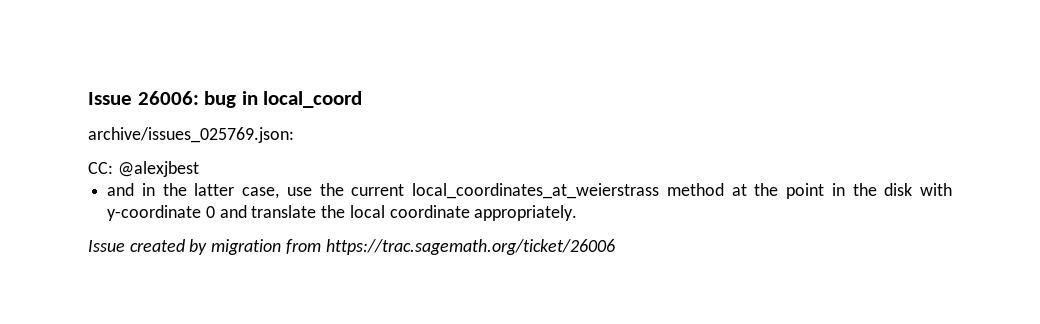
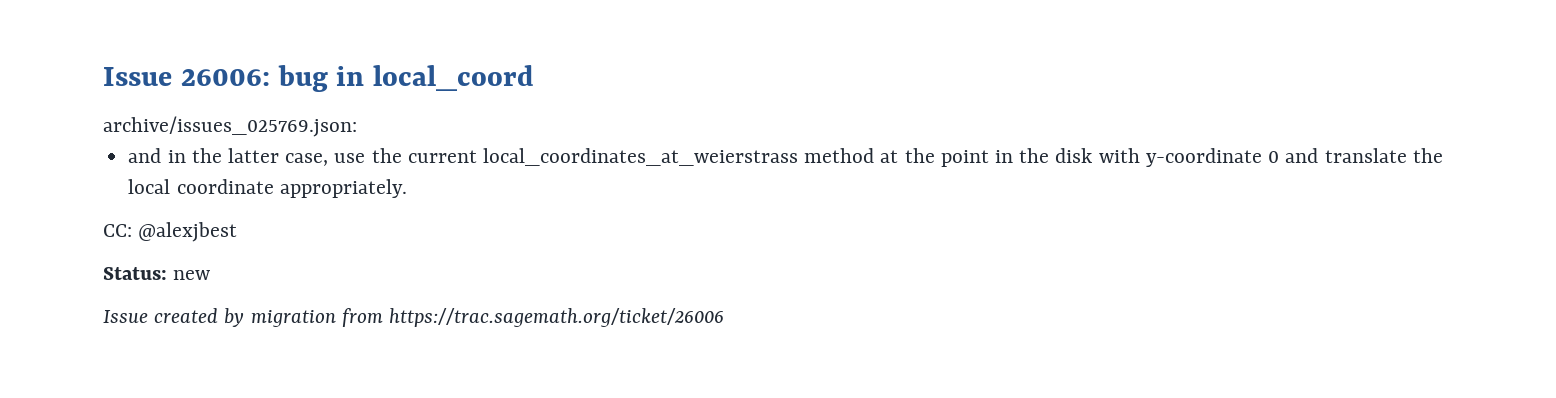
[88,161,199,177] // CC: @alexjbest -> (357, 126) none
(578, 213) none -> [103,222,238,242] [103,267,211,280] // CC: @alexjbest // Status: new

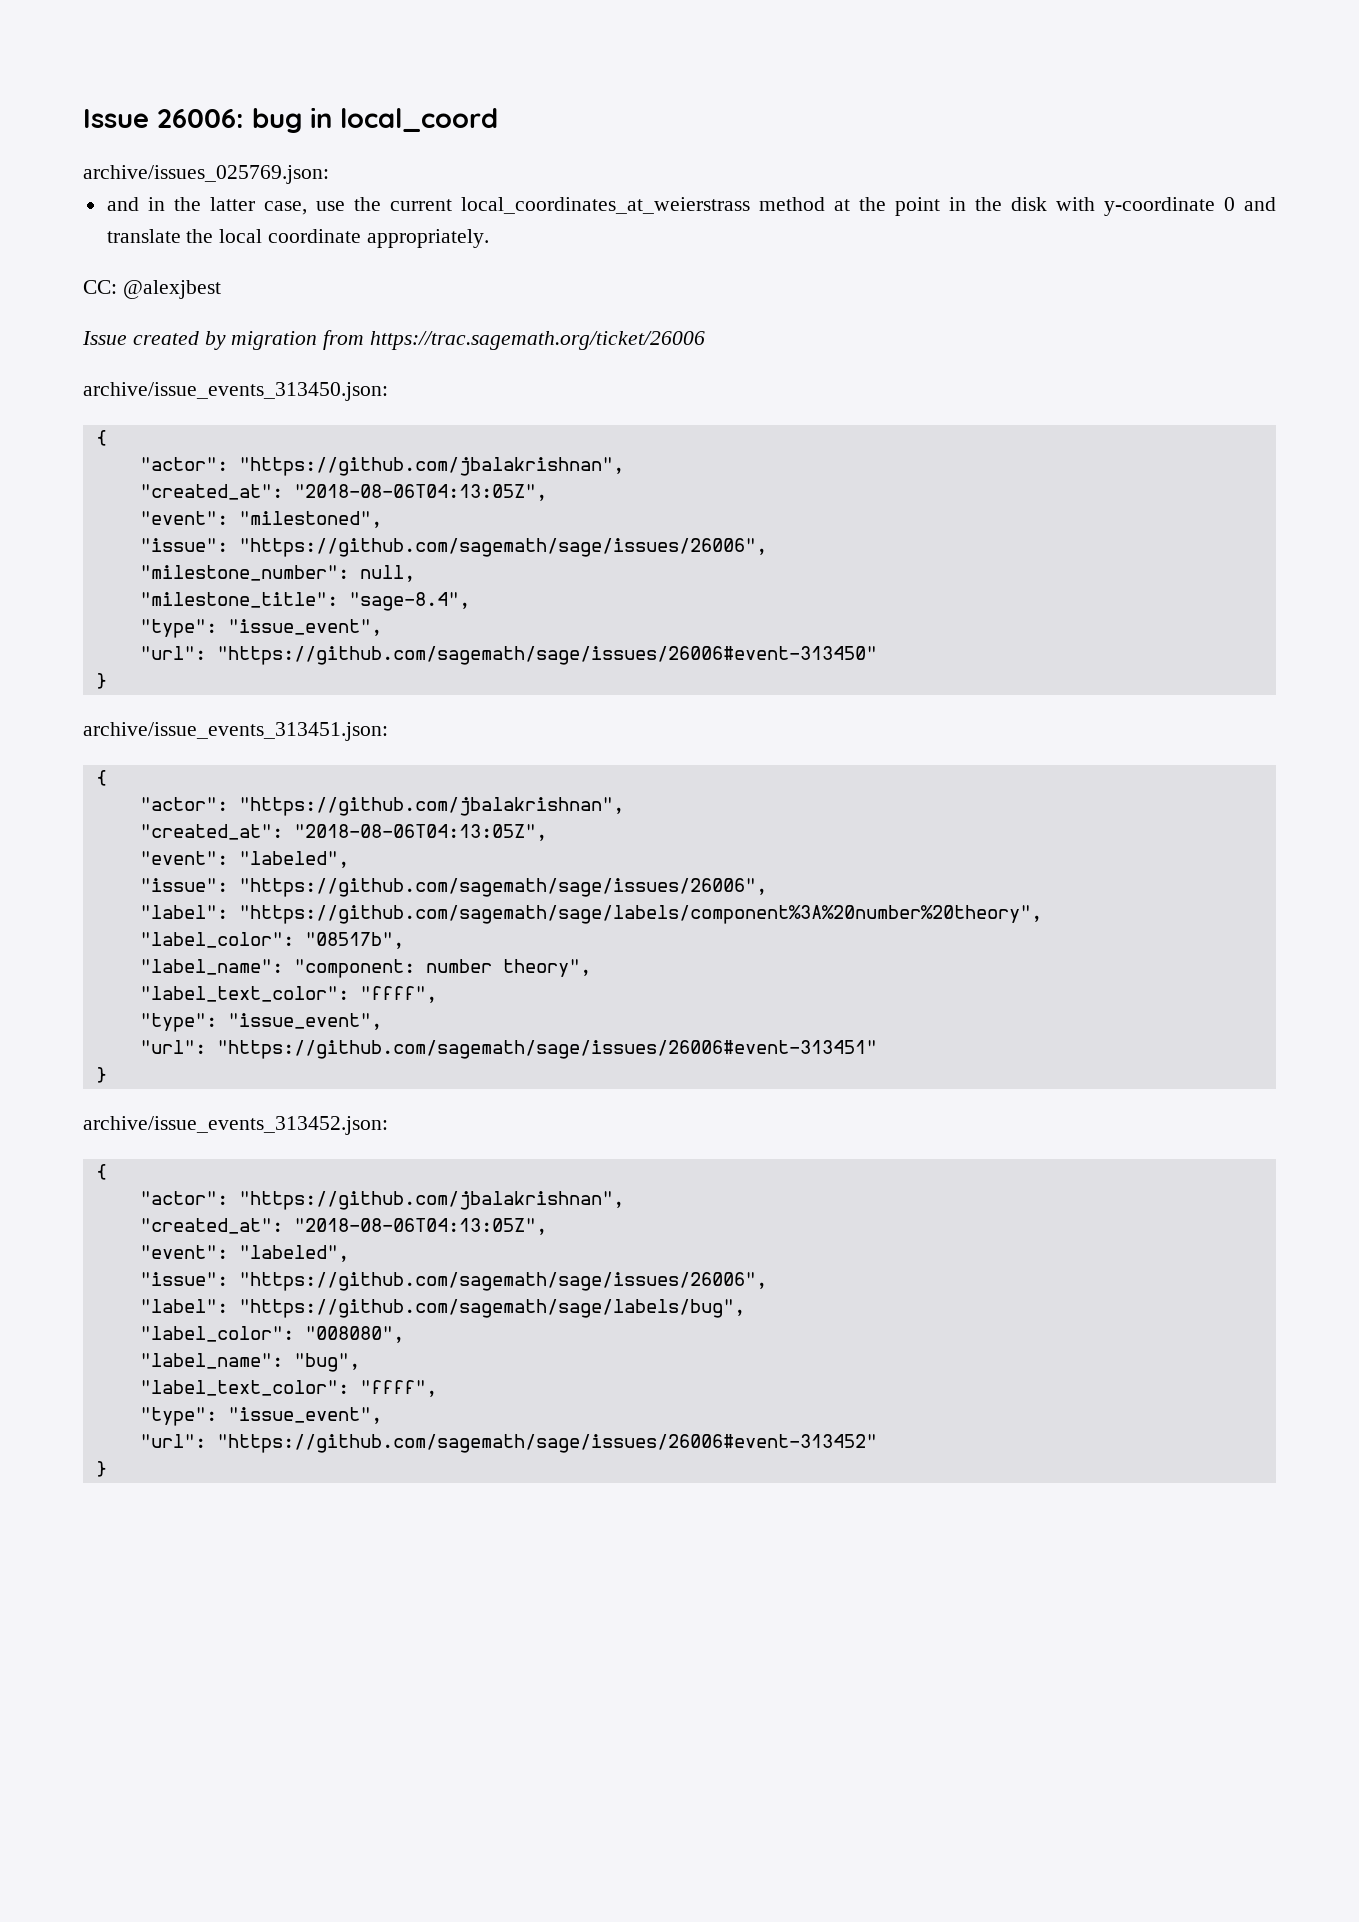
[103,267,211,280] // Status: new -> (221, 289) none
(725, 317) none -> [83,382,388,401] [95,430,107,446] [139,457,624,476] [139,484,547,501] [139,511,382,528] [139,538,767,557] [139,565,415,582] [139,592,470,611] [139,619,382,638] [139,646,877,665] [95,673,107,689] [83,722,388,741] [95,770,107,786] [139,797,624,816] [139,824,547,841] [139,851,349,868] [139,878,767,897] [139,905,1042,924] [139,932,404,949] [139,959,591,978] [139,986,437,1003] [139,1013,382,1032] [139,1040,877,1059] [95,1067,107,1083] [83,1116,388,1135] [95,1164,107,1180] [139,1191,624,1210] [139,1218,547,1235] [139,1245,349,1262] [139,1272,767,1291] [139,1299,745,1318] [139,1326,404,1343] [139,1353,360,1372] [139,1380,437,1397] [139,1407,382,1426] [139,1434,877,1453] [95,1461,107,1477] // archive/issue_events_313450.json: // { // "actor": "https://github.com/jbalakrishnan", // "created_at": "2018-08-06T04:13:05Z", // "event": "milestoned", // "issue": "https://github.com/sagemath/sage/issues/26006", // "milestone_number": null, // "milestone_title": "sage-8.4", // "type": "issue_event", // "url": "https://github.com/sagemath/sage/issues/26006#event-313450" // } // archive/issue_events_313451.json: // { // "actor": "https://github.com/jbalakrishnan", // "created_at": "2018-08-06T04:13:05Z", // "event": "labeled", // "issue": "https://github.com/sagemath/sage/issues/26006", // "label": "https://github.com/sagemath/sage/labels/component%3A%20number%20theory", // "label_color": "08517b", // "label_name": "component: number theory", // "label_text_color": "ffff", // "type": "issue_event", // "url": "https://github.com/sagemath/sage/issues/26006#event-313451" // } // archive/issue_events_313452.json: // { // "actor": "https://github.com/jbalakrishnan", // "created_at": "2018-08-06T04:13:05Z", // "event": "labeled", // "issue": "https://github.com/sagemath/sage/issues/26006", // "label": "https://github.com/sagemath/sage/labels/bug", // "label_color": "008080", // "label_name": "bug", // "label_text_color": "ffff", // "type": "issue_event", // "url": "https://github.com/sagemath/sage/issues/26006#event-313452" // }

